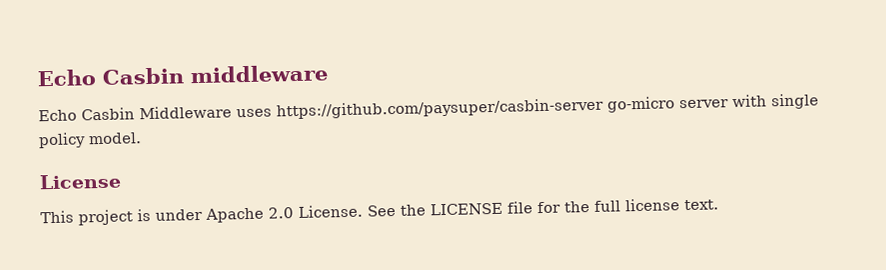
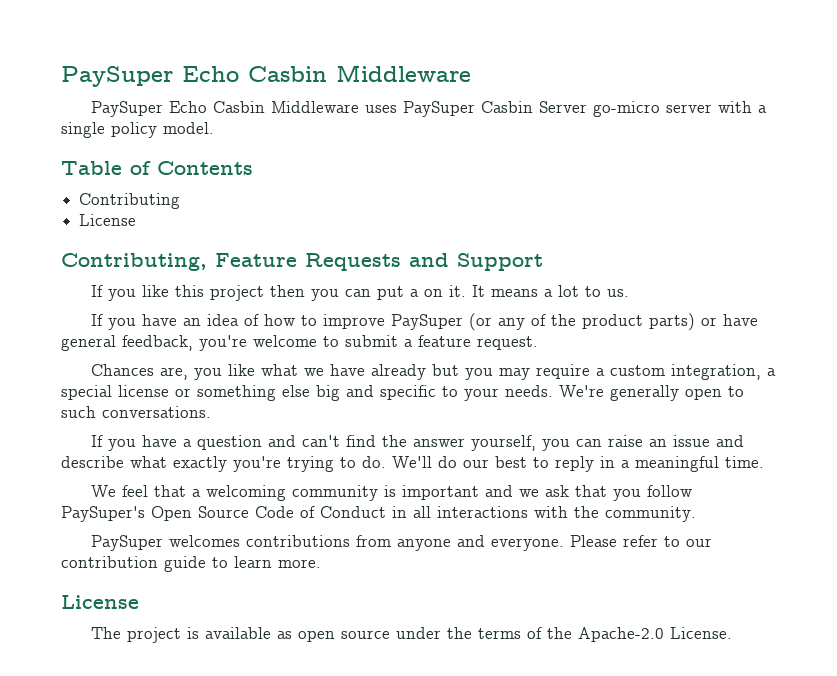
[37,64,328,87] Echo Casbin middleware // -> [61,65,471,87] [90,101,163,117] PaySuper Echo Casbin Middleware // PaySuper
[276,97,604,120] https://github.com/paysuper/casbin-server -> [402,101,587,117] PaySuper Casbin Server
(767, 101) none -> [757,105,767,113] a
[39,173,122,190] [40,198,719,226] License // This project is under Apache 2.0 License. See the LICENSE file for the full license text. -> [61,161,253,175] [79,193,181,209] [79,214,137,226] [61,253,543,271] [90,285,629,301] [90,313,758,331] [61,335,538,351] [90,364,776,380] [61,385,744,401] [61,406,211,418] [90,435,744,451] [61,456,764,472] [90,485,693,501] [61,506,696,522] [90,535,712,551] [61,556,321,572] [61,595,139,609] [90,627,732,643] Table of Contents // Contributing // License // Contributing, Feature Requests and Support // If you like this project then you can put a on it. It means a lot to us. // If you have an idea of how to improve PaySuper (or any of the product parts) or have general feedback, you're welcome to submit a feature request. // Chances are, you like what we have already but you may require a custom integration, a special license or something else big and specific to your needs. We're generally open to such conversations. // If you have a question and can't find the answer yourself, you can raise an issue and describe what exactly you're trying to do. We'll do our best to reply in a meaningful time. // We feel that a welcoming community is important and we ask that you follow PaySuper's Open Source Code of Conduct in all interactions with the community. // PaySuper welcomes contributions from anyone and everyone. Please refer to our contribution guide to learn more. // License // The project is available as open source under the terms of the Apache-2.0 License.

